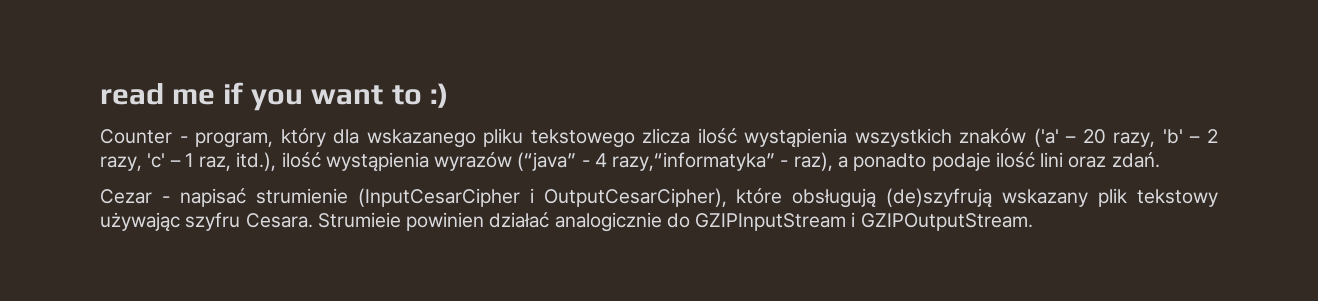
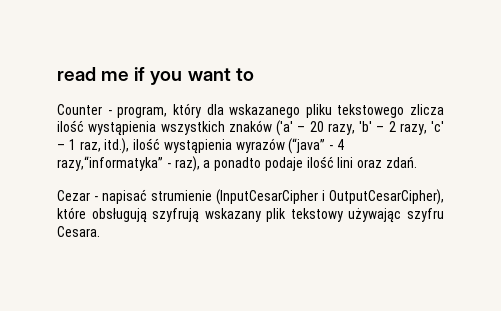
[429,83,448,108] :) -> (254, 74) none
[886,188,993,208] (de)szyfrują -> [152,208,200,223] szyfrują
[317,212,1033,232] Strumieie powinien działać analogicznie do GZIPInputStream i GZIPOutputStream. -> (100, 231) none

